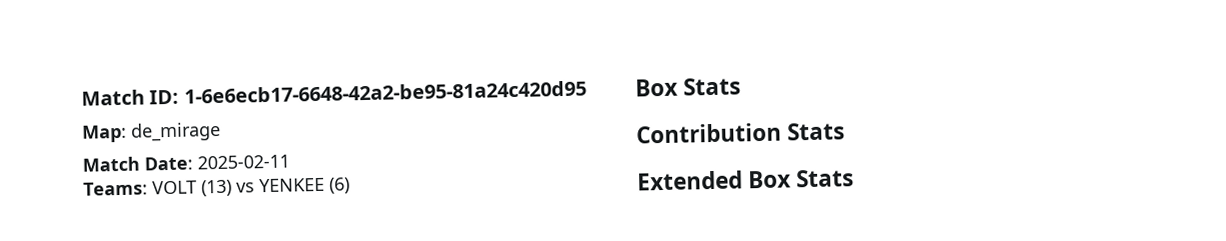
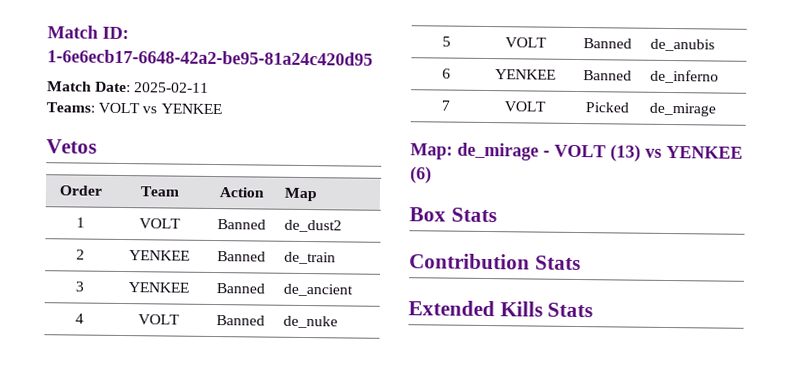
[81,121,221,143] // Map: de_mirage -> (373, 57) none
(197, 187) none -> [142,103,222,115] [46,139,97,154] [58,185,103,196] [139,186,180,197] [219,187,265,198] [284,187,318,202] [75,217,85,228] [138,218,181,229] [217,219,266,230] [284,219,343,233] [75,249,85,260] [128,250,190,261] [217,251,266,262] [284,251,337,265] [74,281,84,292] [127,282,189,293] [216,283,265,294] [283,283,354,297] [74,313,84,324] [137,314,180,325] [216,315,265,326] [283,315,339,329] [441,36,451,47] [504,37,547,48] [583,38,632,49] [650,38,716,52] [441,68,451,79] [494,69,556,80] [583,70,632,81] [650,69,720,84] [440,100,450,111] [503,101,546,112] [584,102,629,113] [649,102,717,117] [410,142,606,161] vs YENKEE // Vetos // Order | Team | Action | Map // 1 | VOLT | Banned | de_dust2 // 2 | YENKEE | Banned | de_train // 3 | YENKEE | Banned | de_ancient // 4 | VOLT | Banned | de_nuke // 5 | VOLT | Banned | de_anubis // 6 | YENKEE | Banned | de_inferno // 7 | VOLT | Picked | de_mirage // Map: de_mirage - VOLT
[748,170,792,189] Box -> [499,301,543,317] Kills

